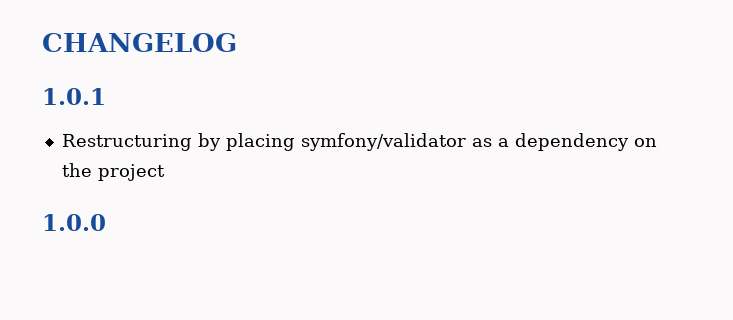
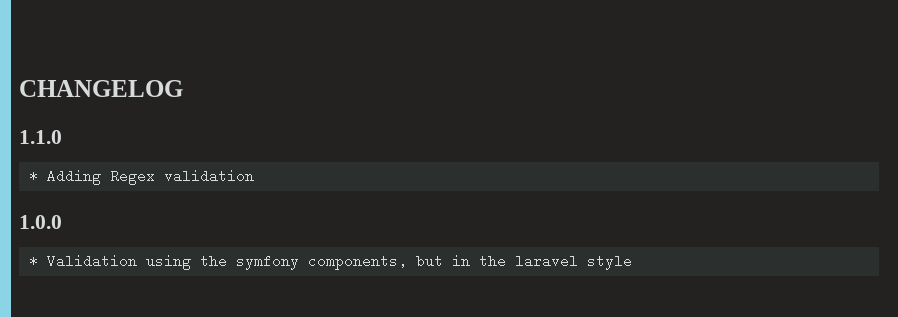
[42,88,106,105] [61,133,657,151] [61,163,165,181] [42,214,106,231] 1.0.1 // Restructuring by placing symfony/validator as a dependency on the project // 1.0.0 -> [19,130,62,144] [28,169,254,185] [19,215,62,229] [28,254,632,270] 1.1.0 // * Adding Regex validation // 1.0.0 // * Validation using the symfony components, but in the laravel style

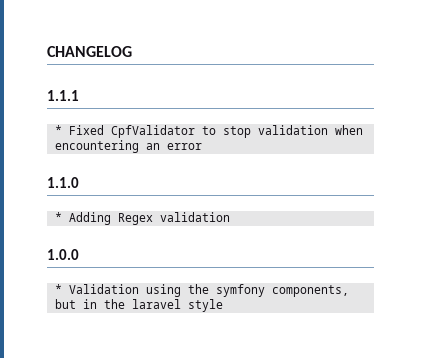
(183, 88) none -> [47,90,79,101] [54,125,363,138] [54,140,202,153] // 1.1.1 // * Fixed CpfValidator to stop validation when encountering an error

